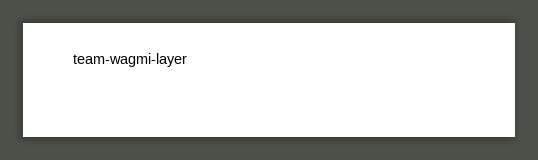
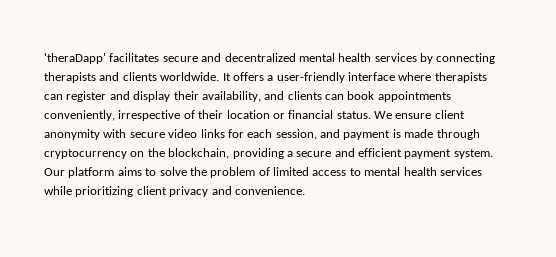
[73,53,187,67] team-wagmi-layer -> [44,53,496,64] [44,72,487,83] [44,91,451,102] [44,110,465,121] [44,129,480,140] [44,148,493,159] [44,167,482,178] [44,186,305,197] 'theraDapp' facilitates secure and decentralized mental health services by connecting therapists and clients worldwide. It offers a user-friendly interface where therapists can register and display their availability, and clients can book appointments conveniently, irrespective of their location or financial status. We ensure client anonymity with secure video links for each session, and payment is made through cryptocurrency on the blockchain, providing a secure and efficient payment system. Our platform aims to solve the problem of limited access to mental health services while prioritizing client privacy and convenience.

